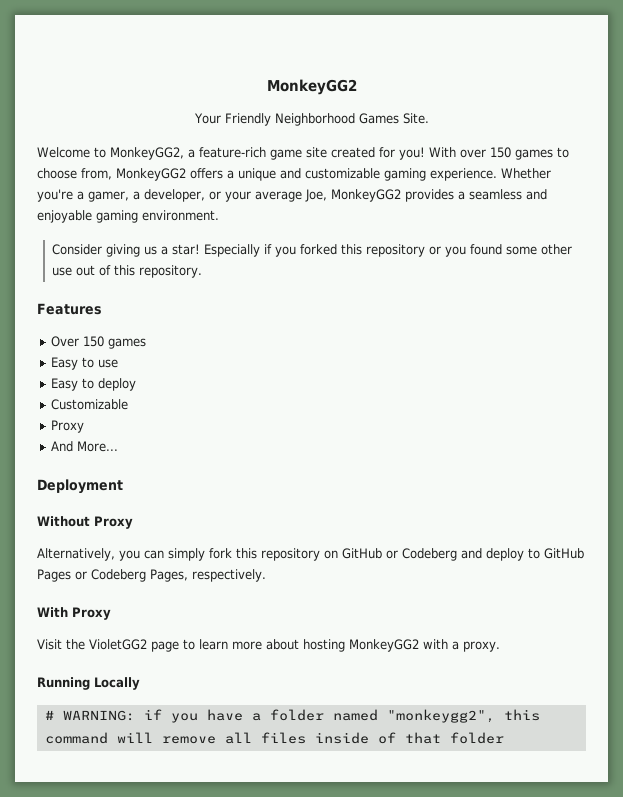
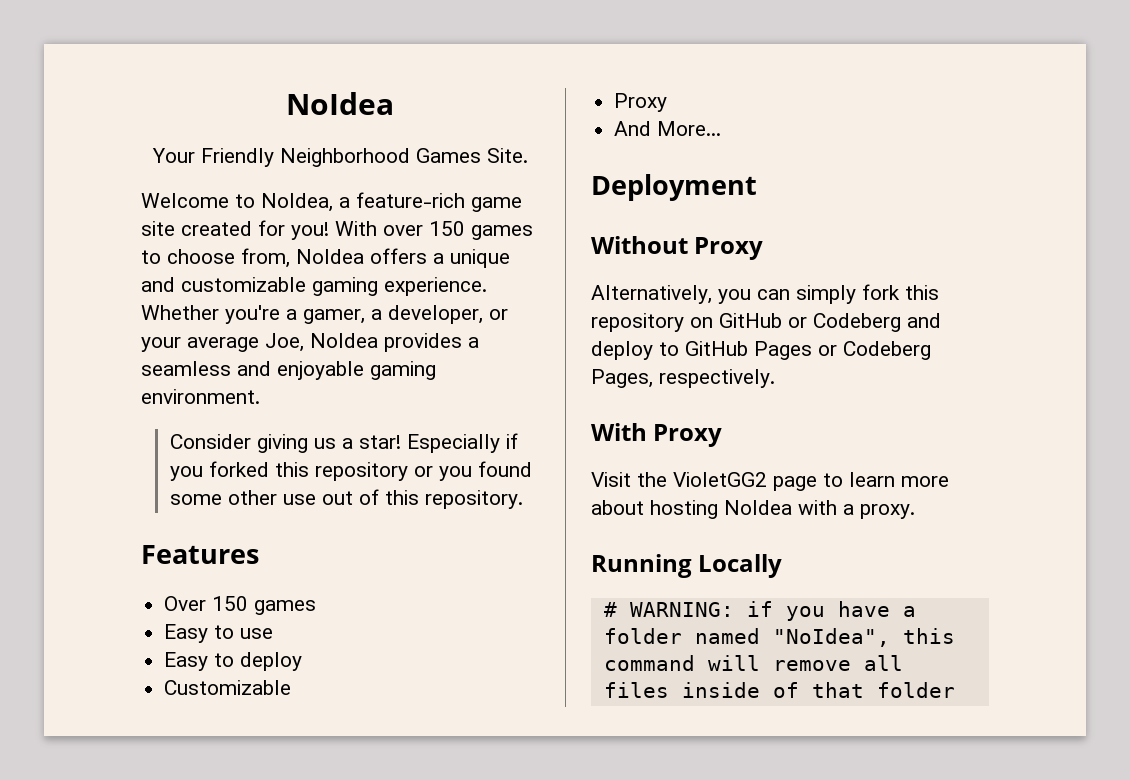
[266,79,357,95] MonkeyGG2 -> [286,92,394,115] NoIdea
[110,147,184,160] MonkeyGG2, -> [261,193,333,212] NoIdea,
[116,168,186,181] MonkeyGG2 -> [296,249,364,264] NoIdea
[331,189,401,202] MonkeyGG2 -> [310,333,378,348] NoIdea
[349,639,419,652] MonkeyGG2 -> [724,500,792,515] NoIdea
[386,709,495,723] "monkeygg2", -> [772,628,890,647] "NoIdea",

